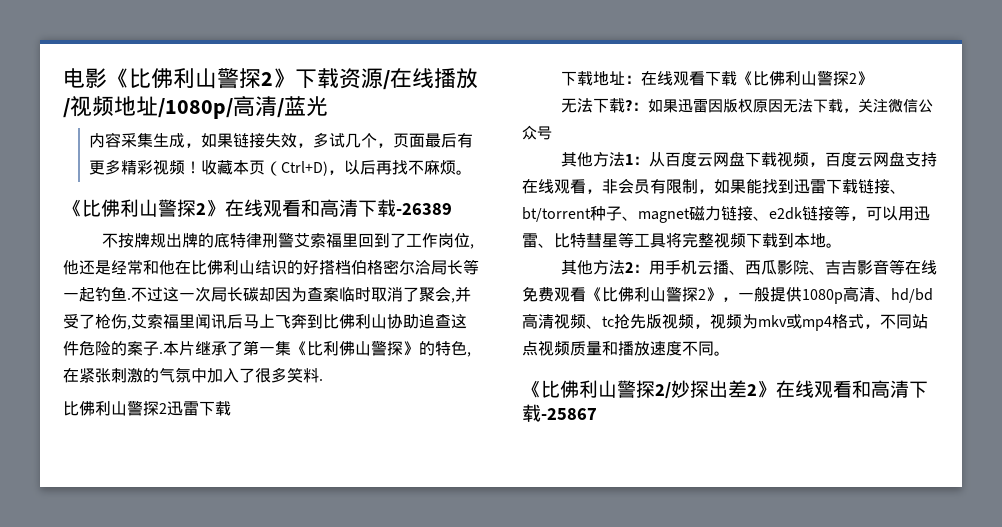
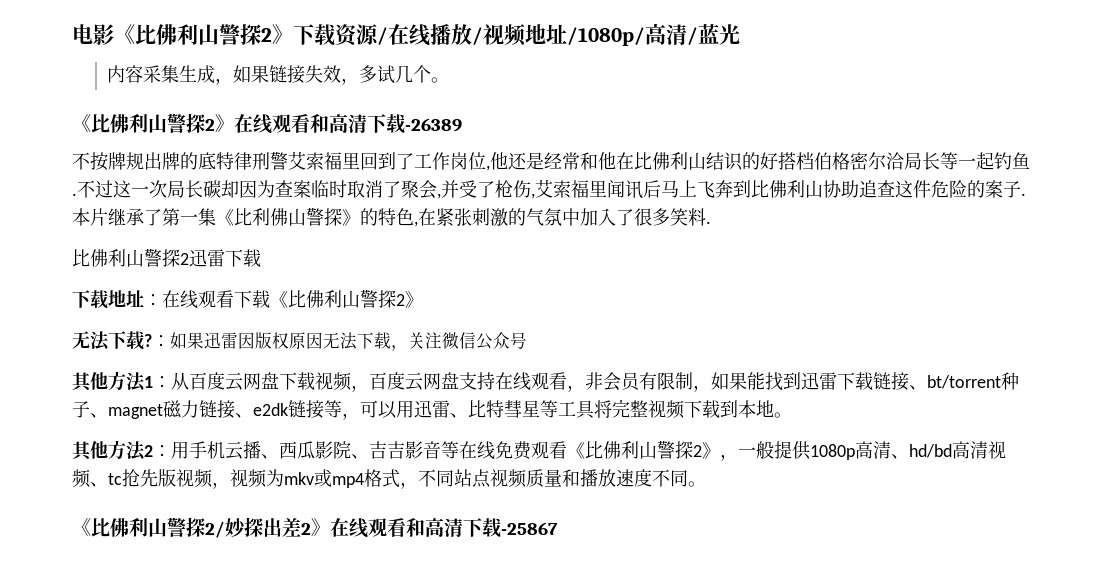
[376,133,473,148] [88,159,456,176] ，页面最后有更多精彩视频！收藏本页（Ctrl+D)，以后再找不麻烦 -> (432, 74) none

